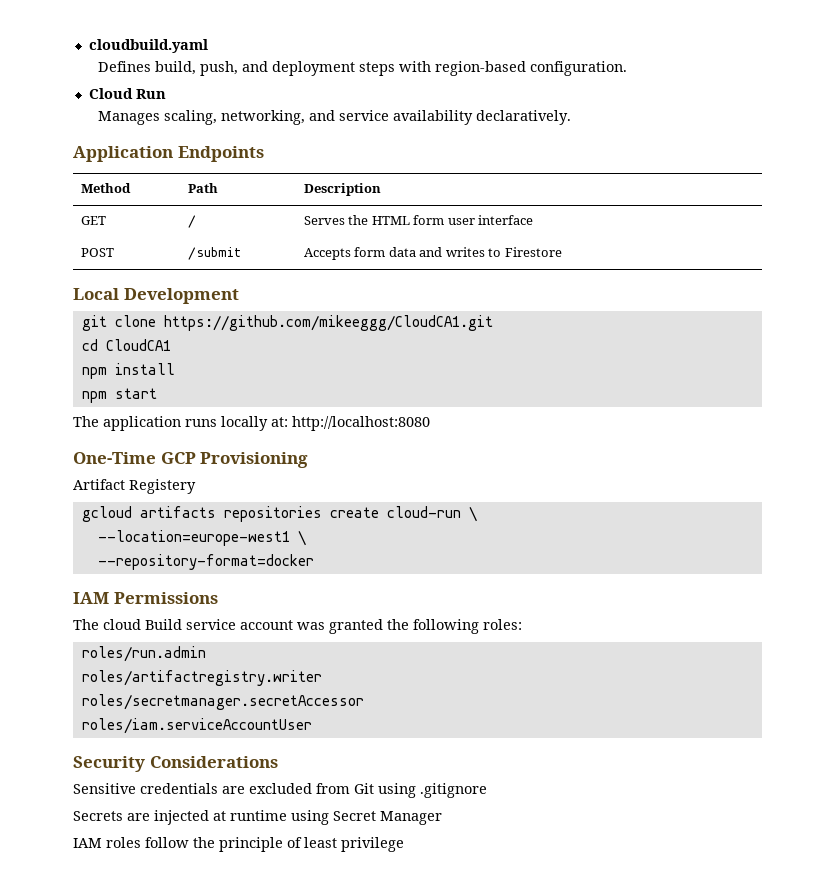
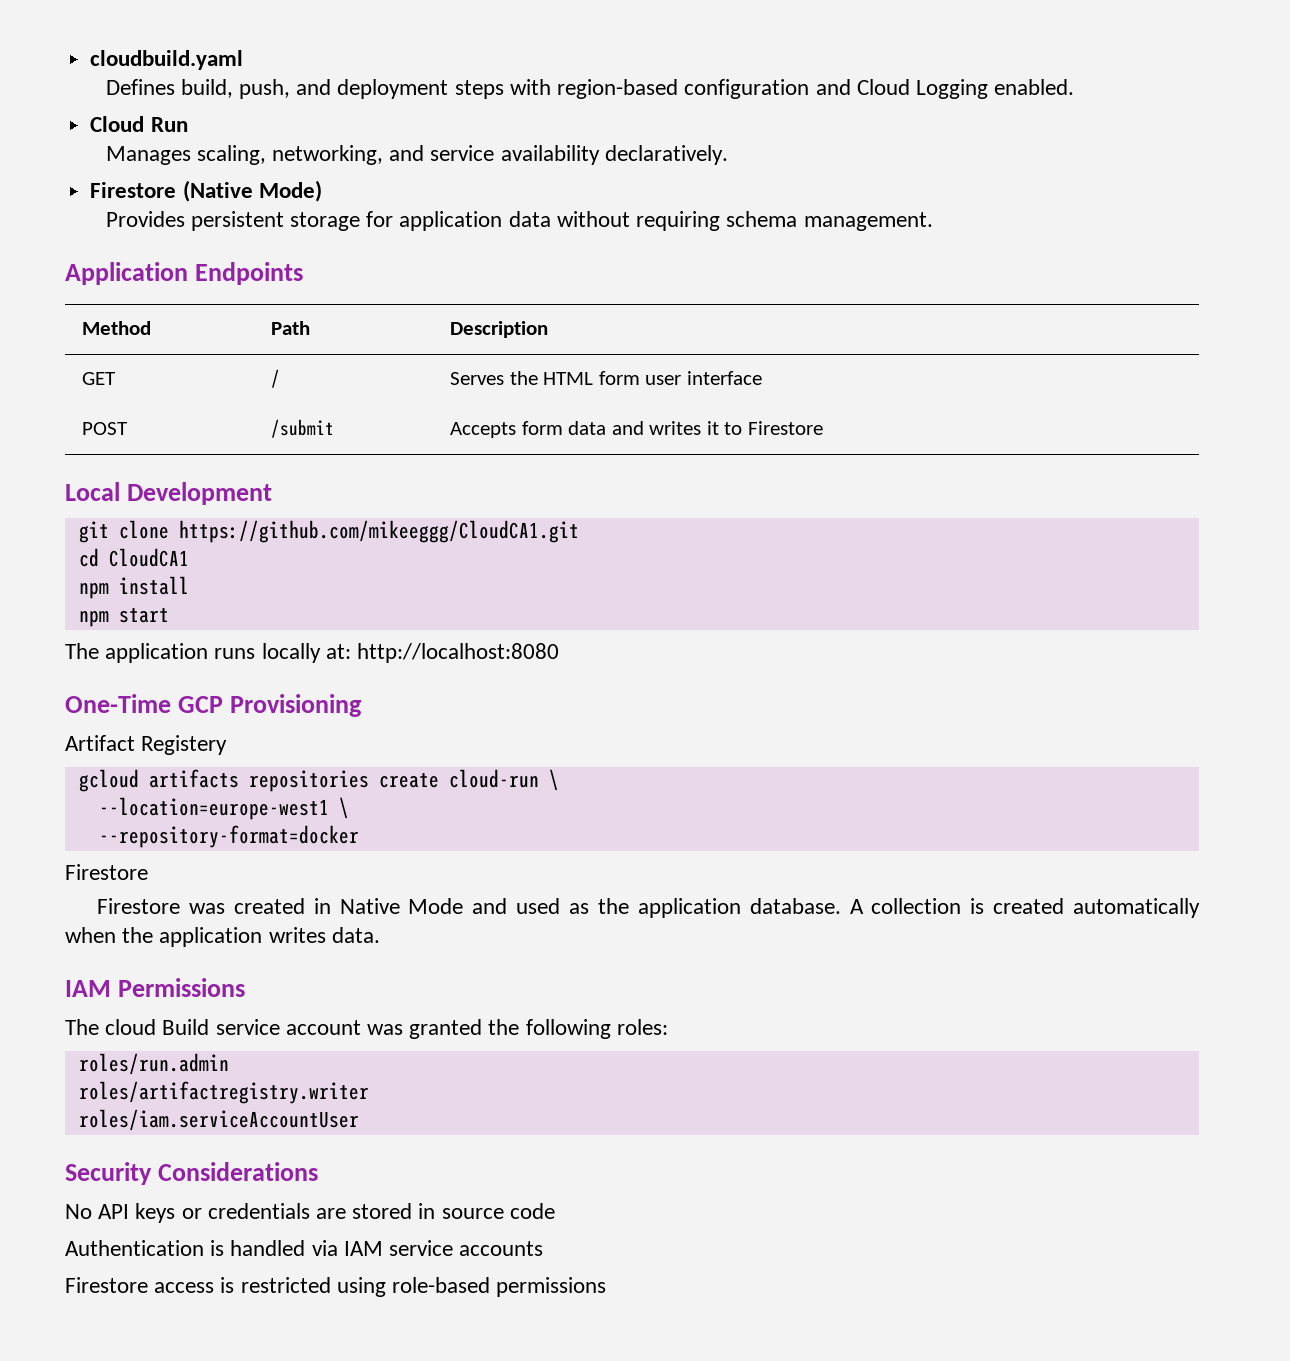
[530,61,628,76] configuration. -> [684,79,1075,99] configuration and Cloud Logging enabled.
(572, 117) none -> [90,180,322,202] [105,211,933,231] // Firestore (Native Mode) // Provides persistent storage for application data without requiring schema management.
(485, 252) none -> [706,421,719,435] it
(314, 562) none -> [65,864,148,880] [97,898,1200,918] [65,927,380,947] // Firestore // Firestore was created in Native Mode and used as the application database. A collection is created automatically when the application writes data.
[81,694,364,710] // roles/secretmanager.secretAccessor -> (369, 1092) none
[73,783,487,798] [73,810,442,825] [73,837,404,852] Sensitive credentials are excluded from Git using .gitignore // Secrets are injected at runtime using Secret Manager // IAM roles follow the principle of least privilege -> [65,1203,555,1223] [65,1240,544,1256] [65,1277,607,1297] No API keys or credentials are stored in source code // Authentication is handled via IAM service accounts // Firestore access is restricted using role-based permissions

